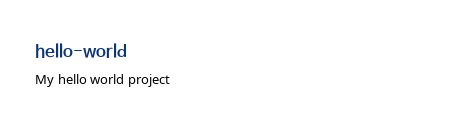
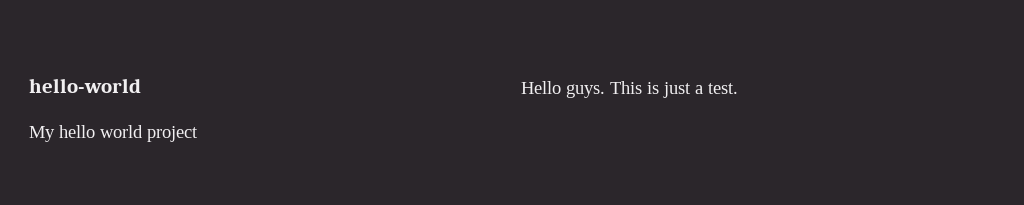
(170, 80) none -> [521,81,738,98] // Hello guys. This is just a test.

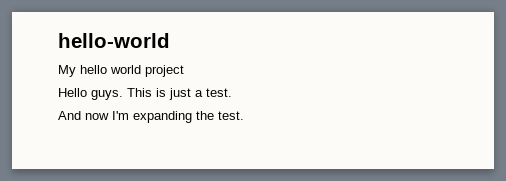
(738, 88) none -> [58,111,244,123] // And now I'm expanding the test.

